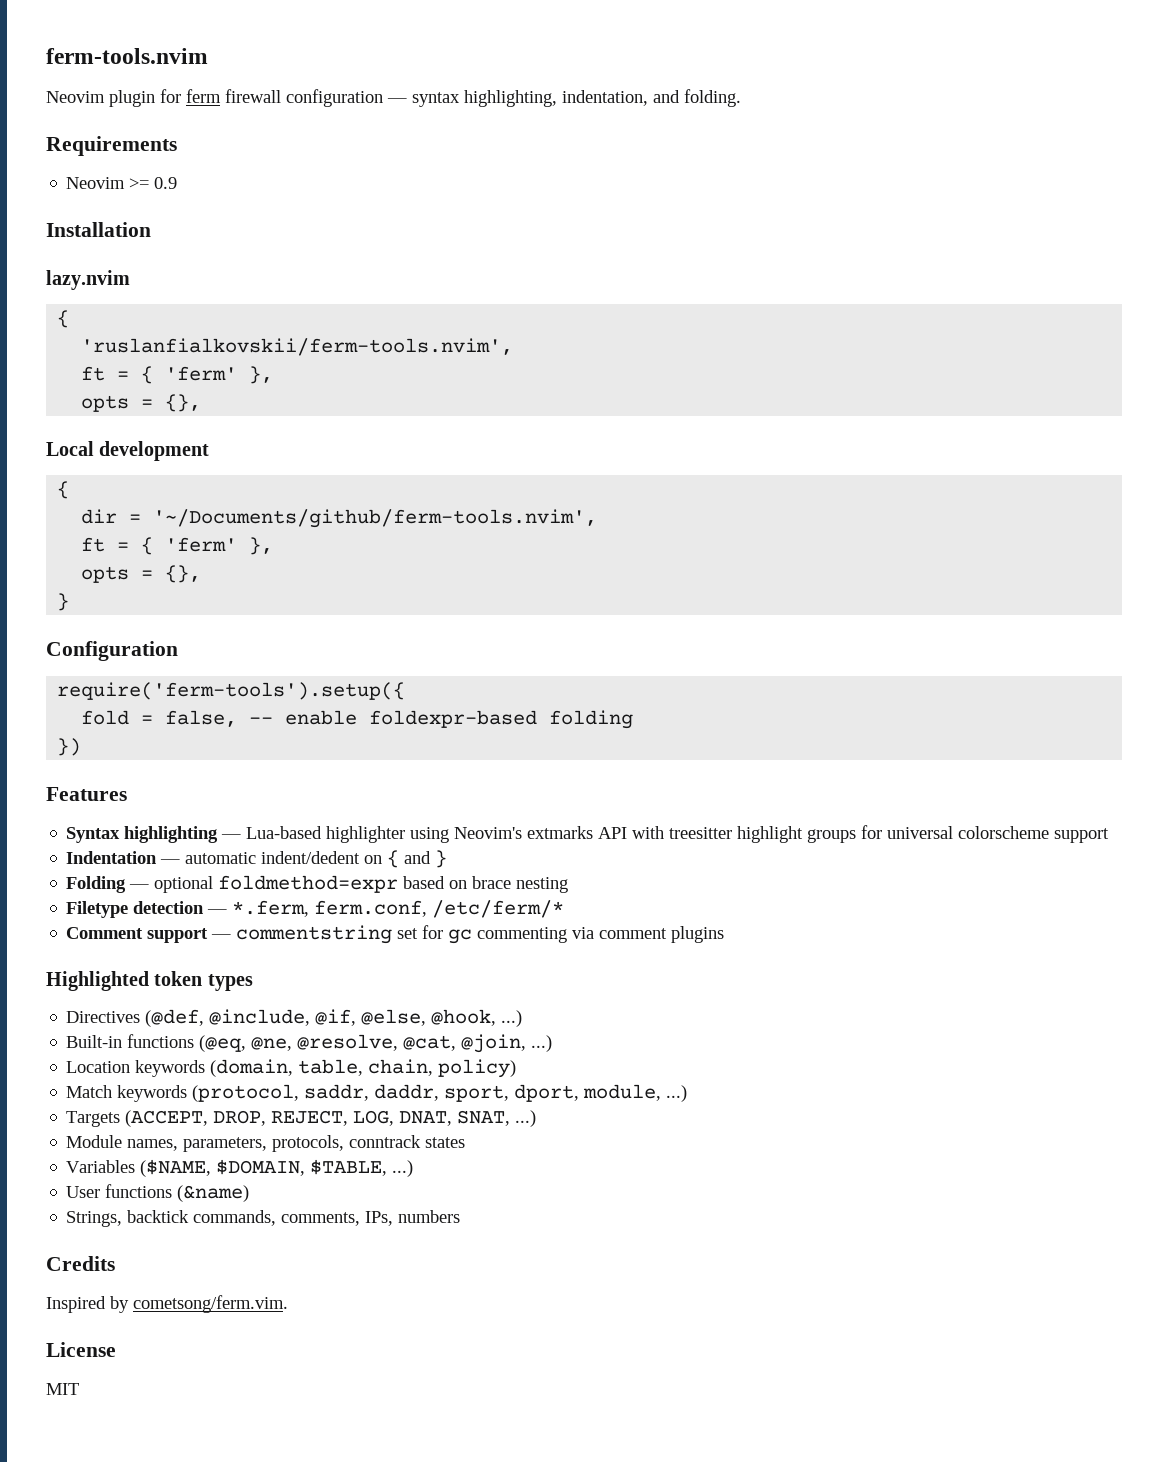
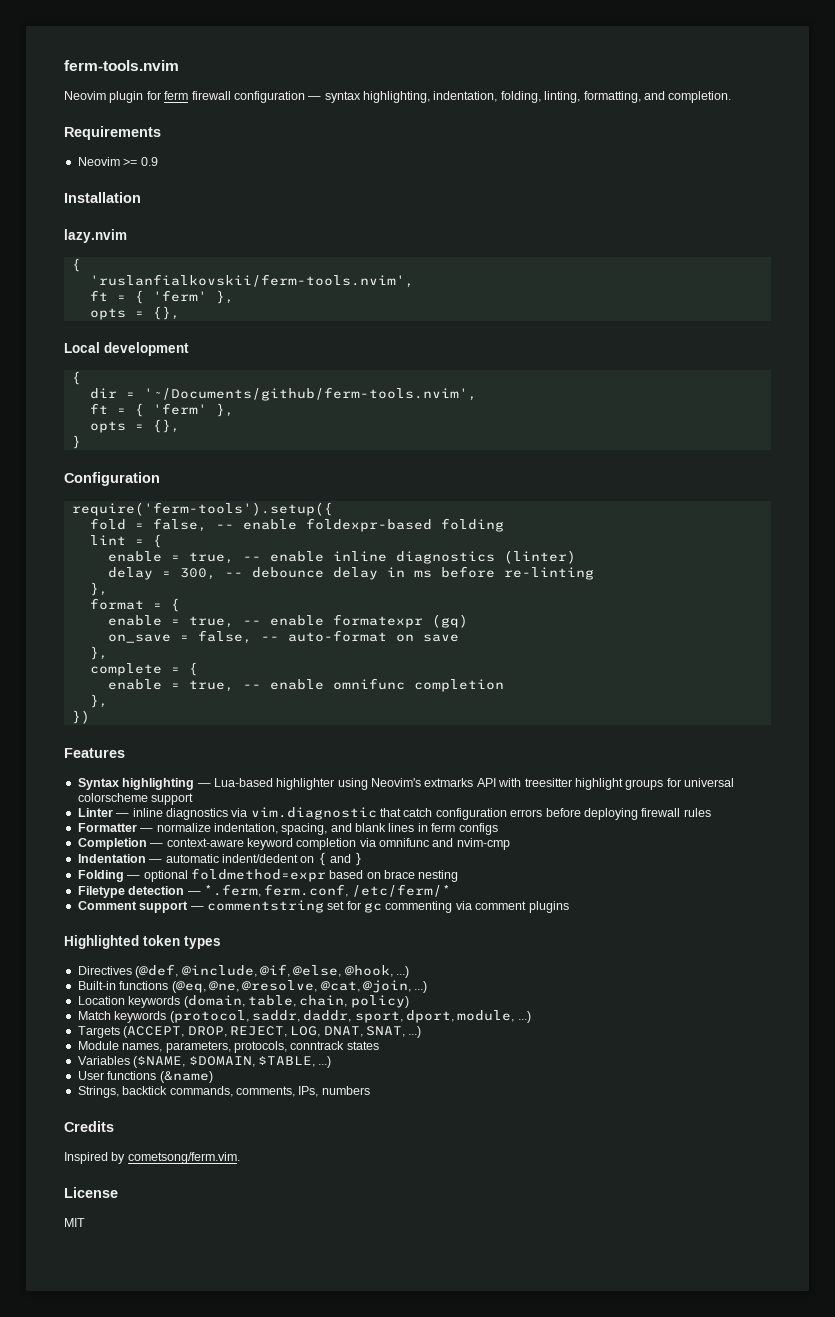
[653,89,741,107] and folding. -> [500,91,732,103] folding, linting, formatting, and completion.
(634, 719) none -> [89,534,162,548] [107,550,576,564] [107,566,594,580] [89,582,108,596] [89,598,180,612] [107,614,468,628] [107,630,459,644] [89,646,108,660] [89,662,198,676] [107,678,504,692] [89,694,108,708] // lint = { // enable = true, -- enable inline diagnostics (linter) // delay = 300, -- debounce delay in ms before re-linting // }, // format = { // enable = true, -- enable formatexpr (gq) // on_save = false, -- auto-format on save // }, // complete = { // enable = true, -- enable omnifunc completion // },
(1110, 835) none -> [77,807,711,820] [77,823,498,835] [77,838,510,850] // Linter — inline diagnostics via vim.diagnostic that catch configuration errors before deploying firewall rules // Formatter — normalize indentation, spacing, and blank lines in ferm configs // Completion — context-aware keyword completion via omnifunc and nvim-cmp

